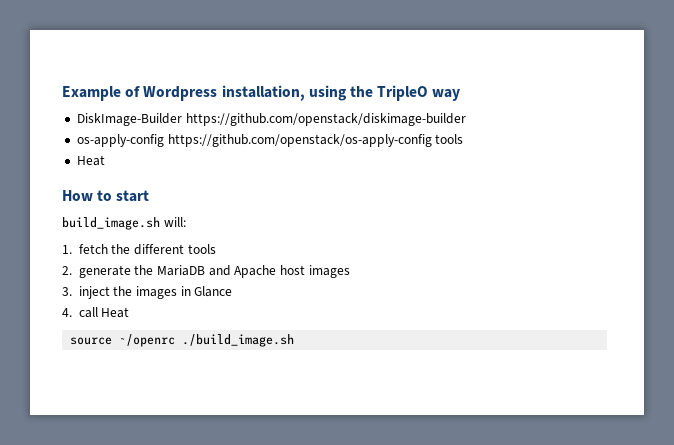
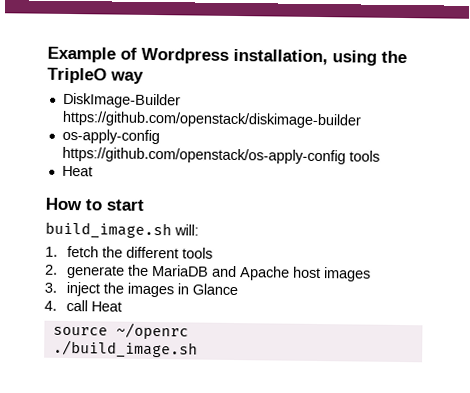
(176, 340) none -> (189, 331) //

